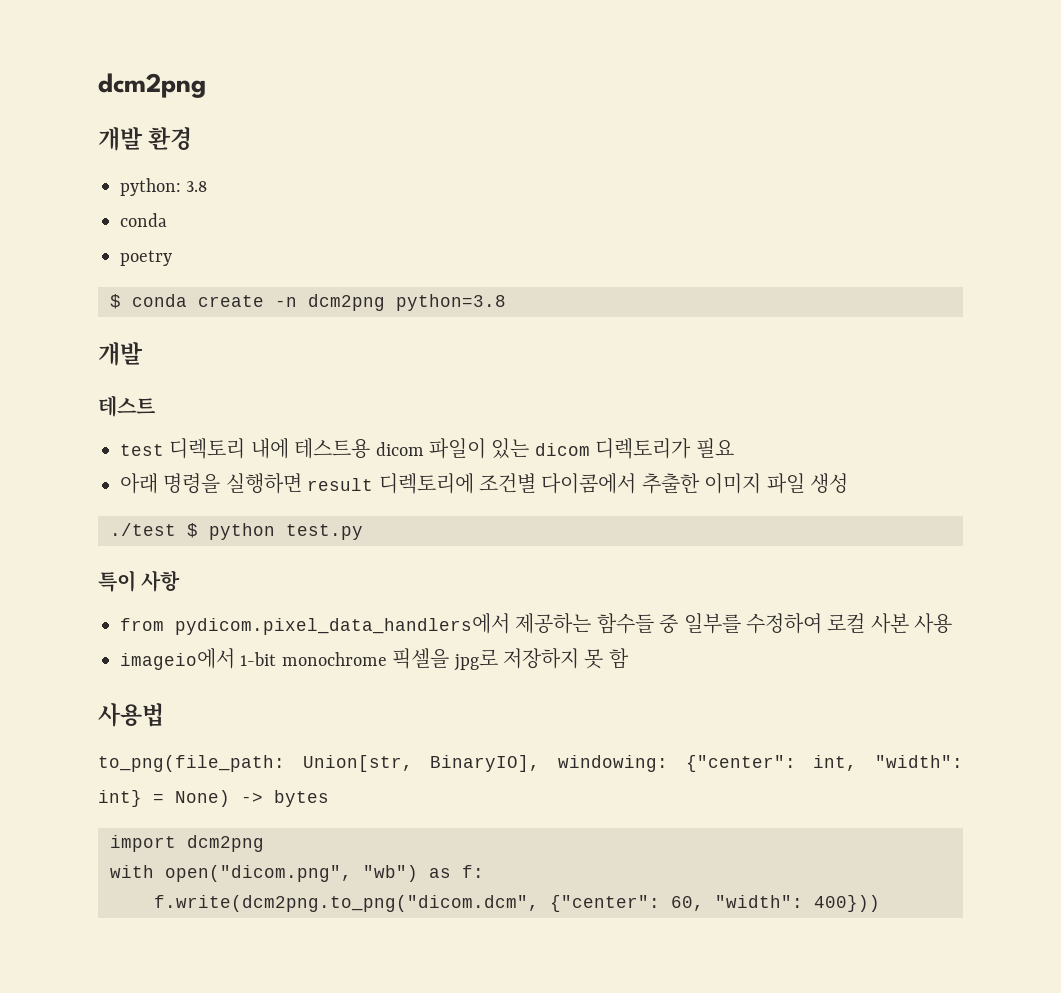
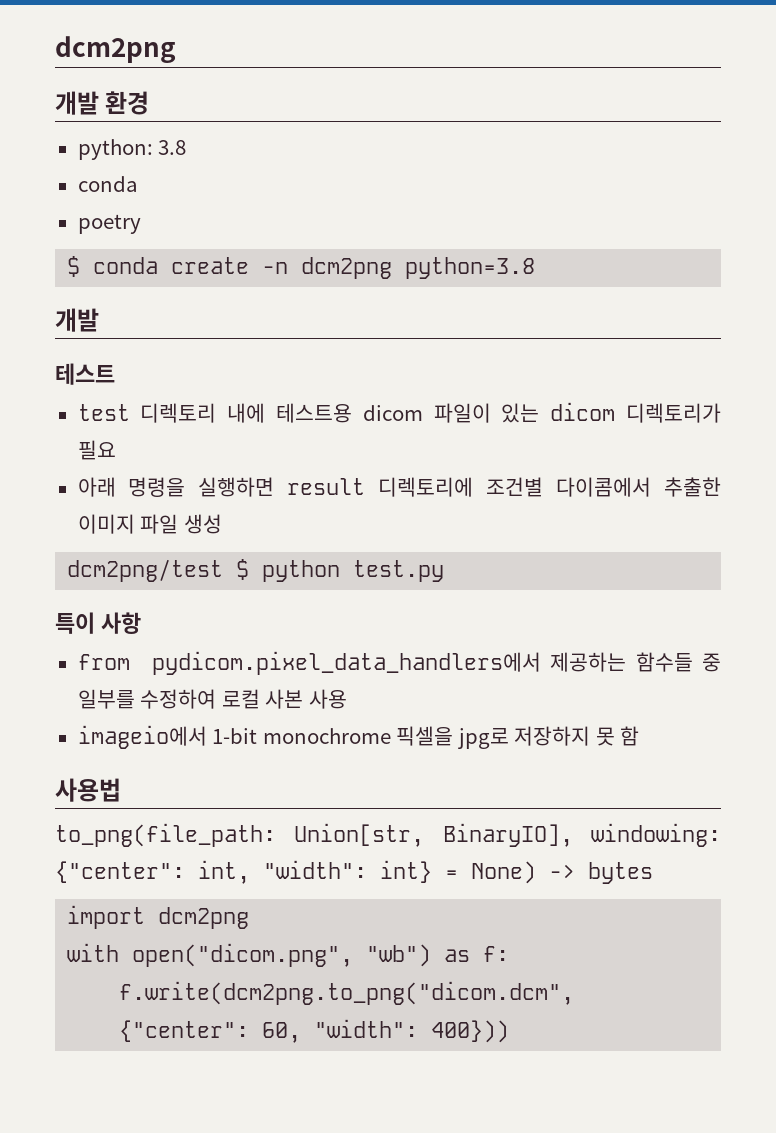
[110,523,176,536] ./test -> [67,559,224,582] dcm2png/test

